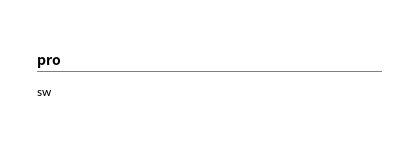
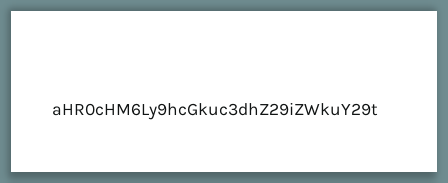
[37,57,61,68] [37,90,52,96] pro // sw -> [52,102,378,120] aHR0cHM6Ly9hcGkuc3dhZ29iZWkuY29t

